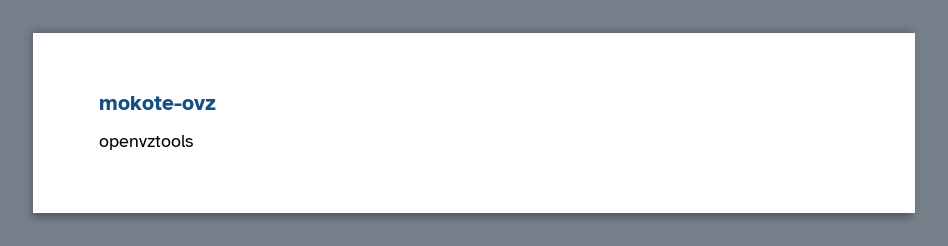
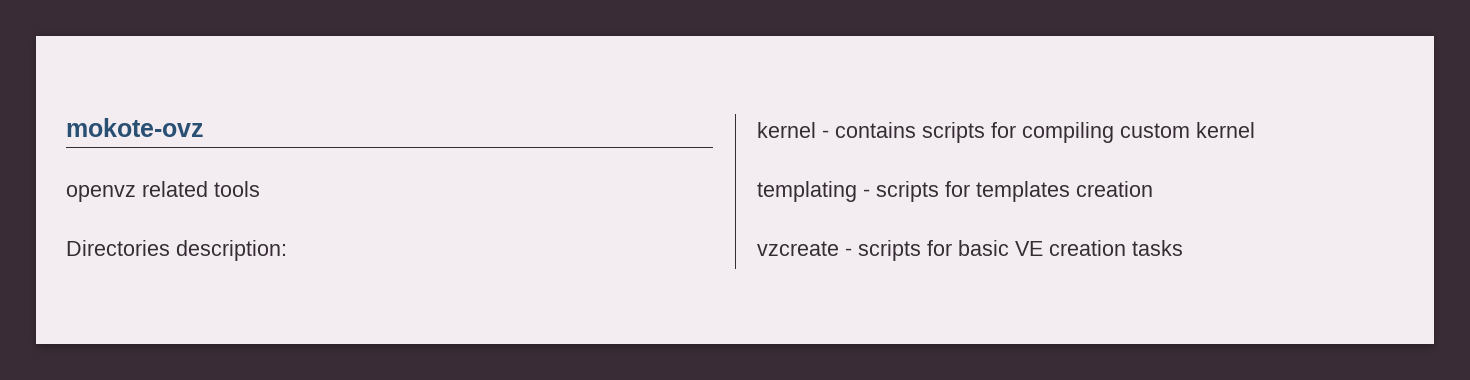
[99,135,193,150] openvztools -> [66,181,260,202] [66,240,287,261] [757,122,1255,143] [757,181,1153,202] [757,240,1183,261] openvz related tools // Directories description: // kernel - contains scripts for compiling custom kernel // templating - scripts for templates creation // vzcreate - scripts for basic VE creation tasks

